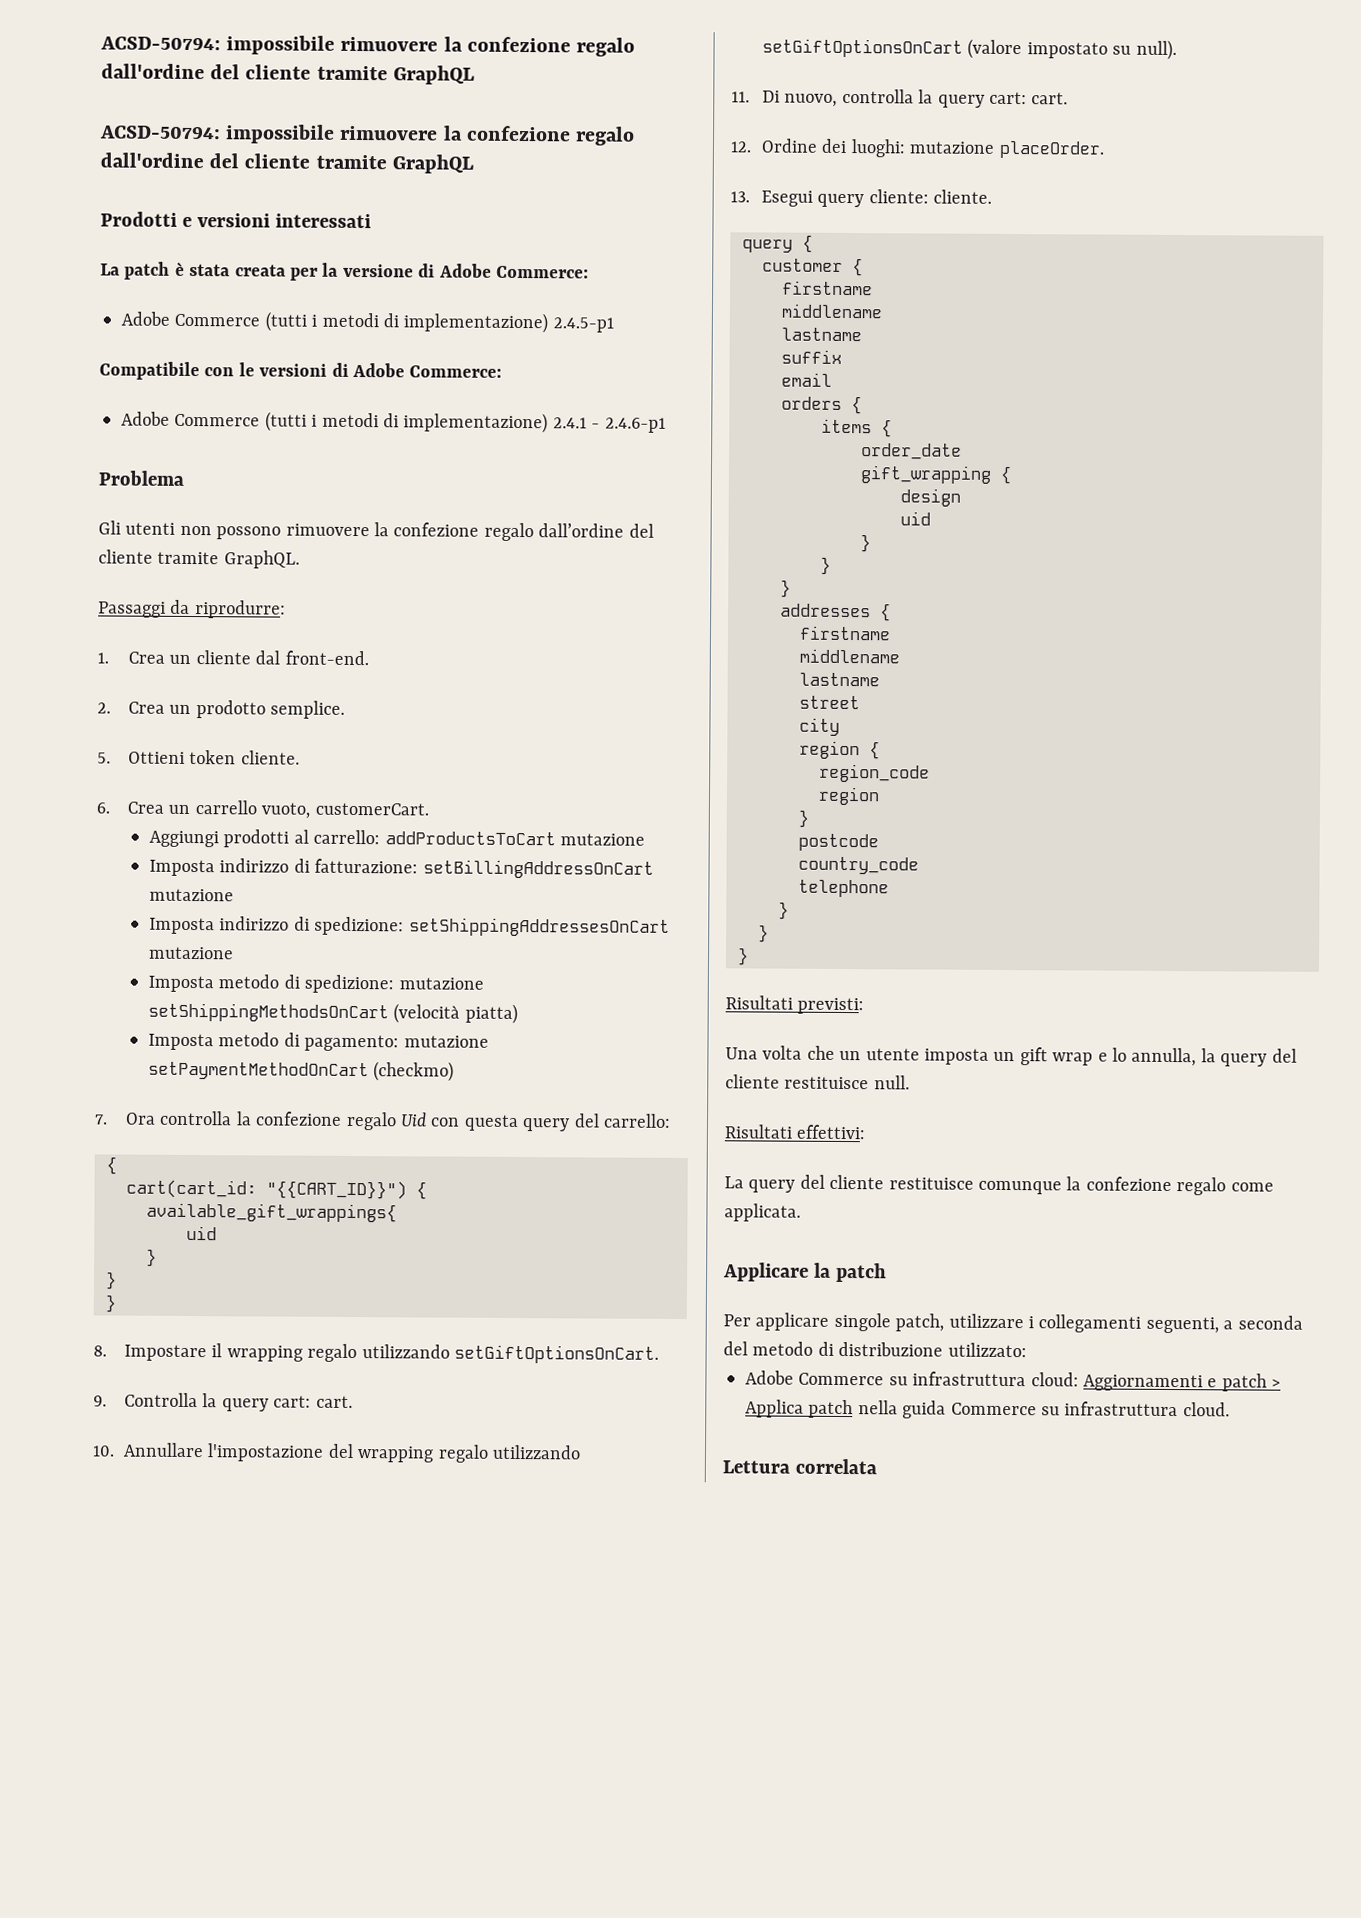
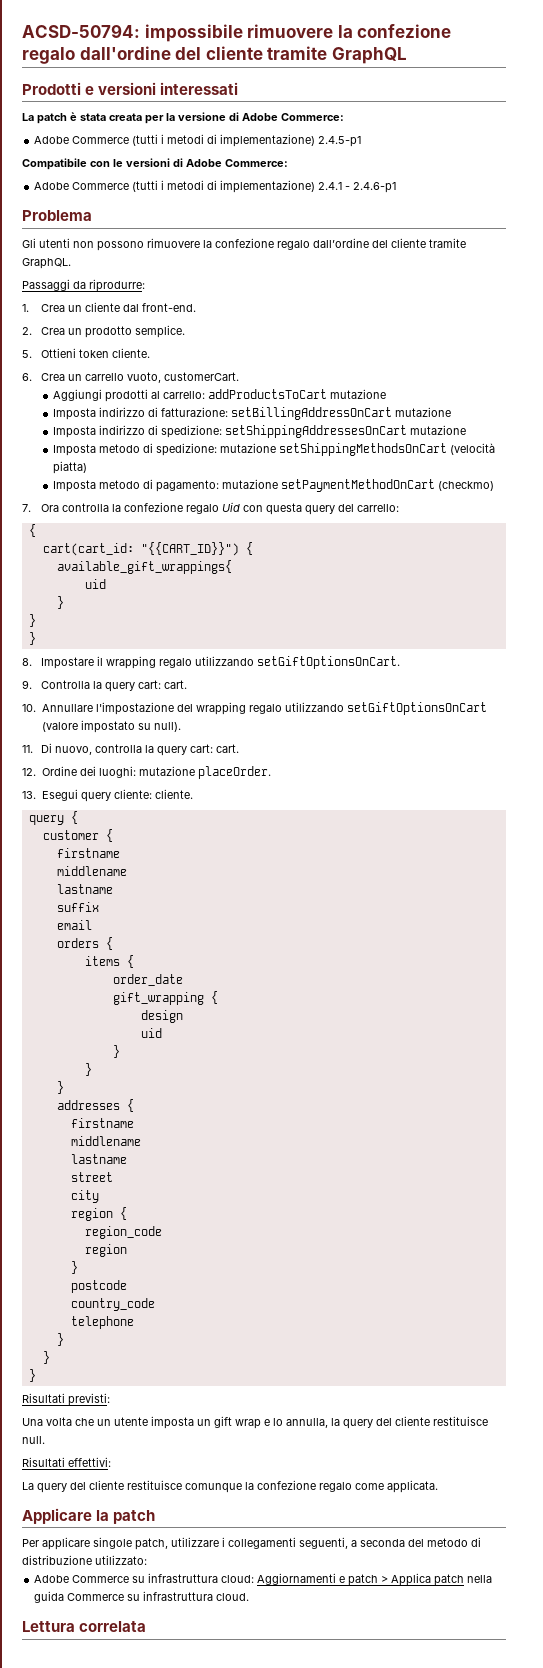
[100,124,636,146] [100,152,474,174] // ACSD-50794: impossibile rimuovere la confezione regalo dall'ordine del cliente tramite GraphQL -> (407, 55) none

